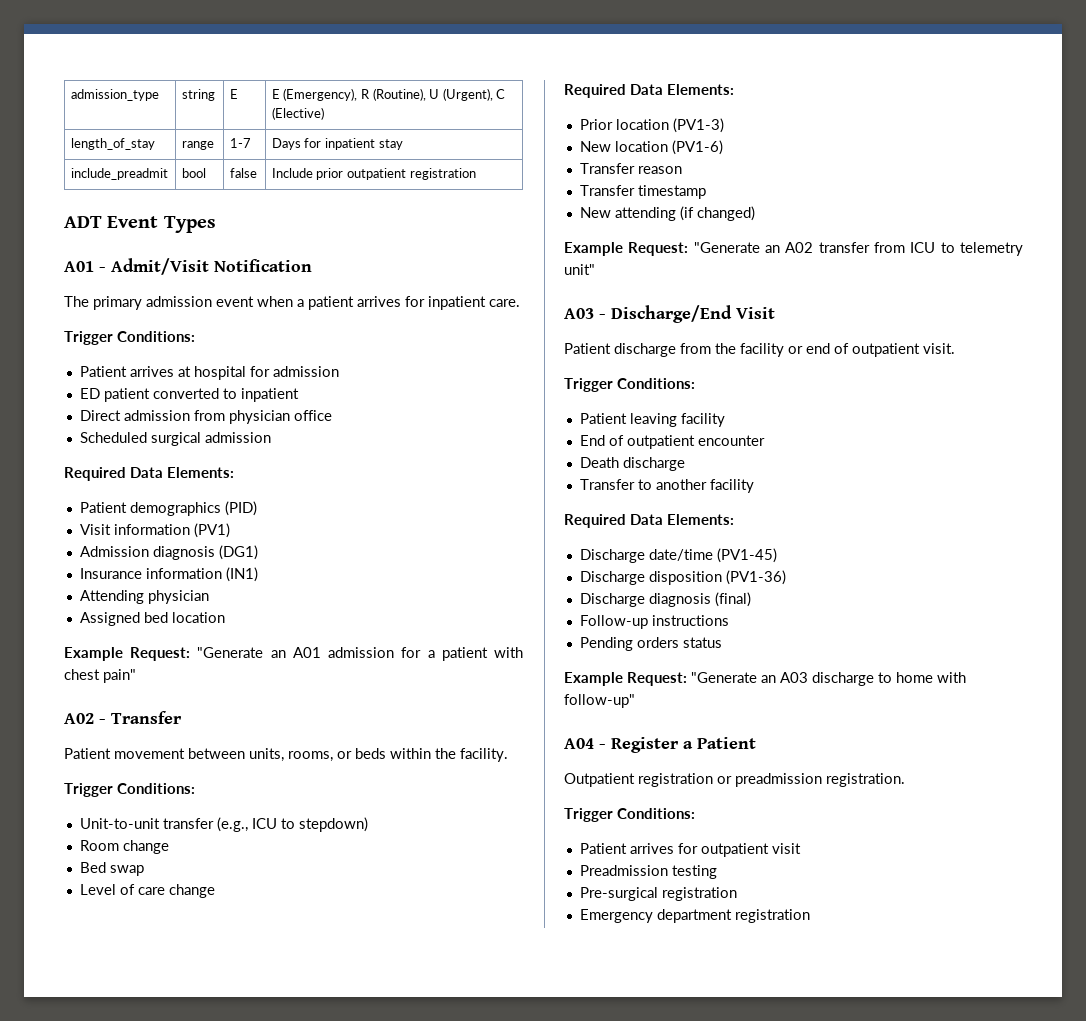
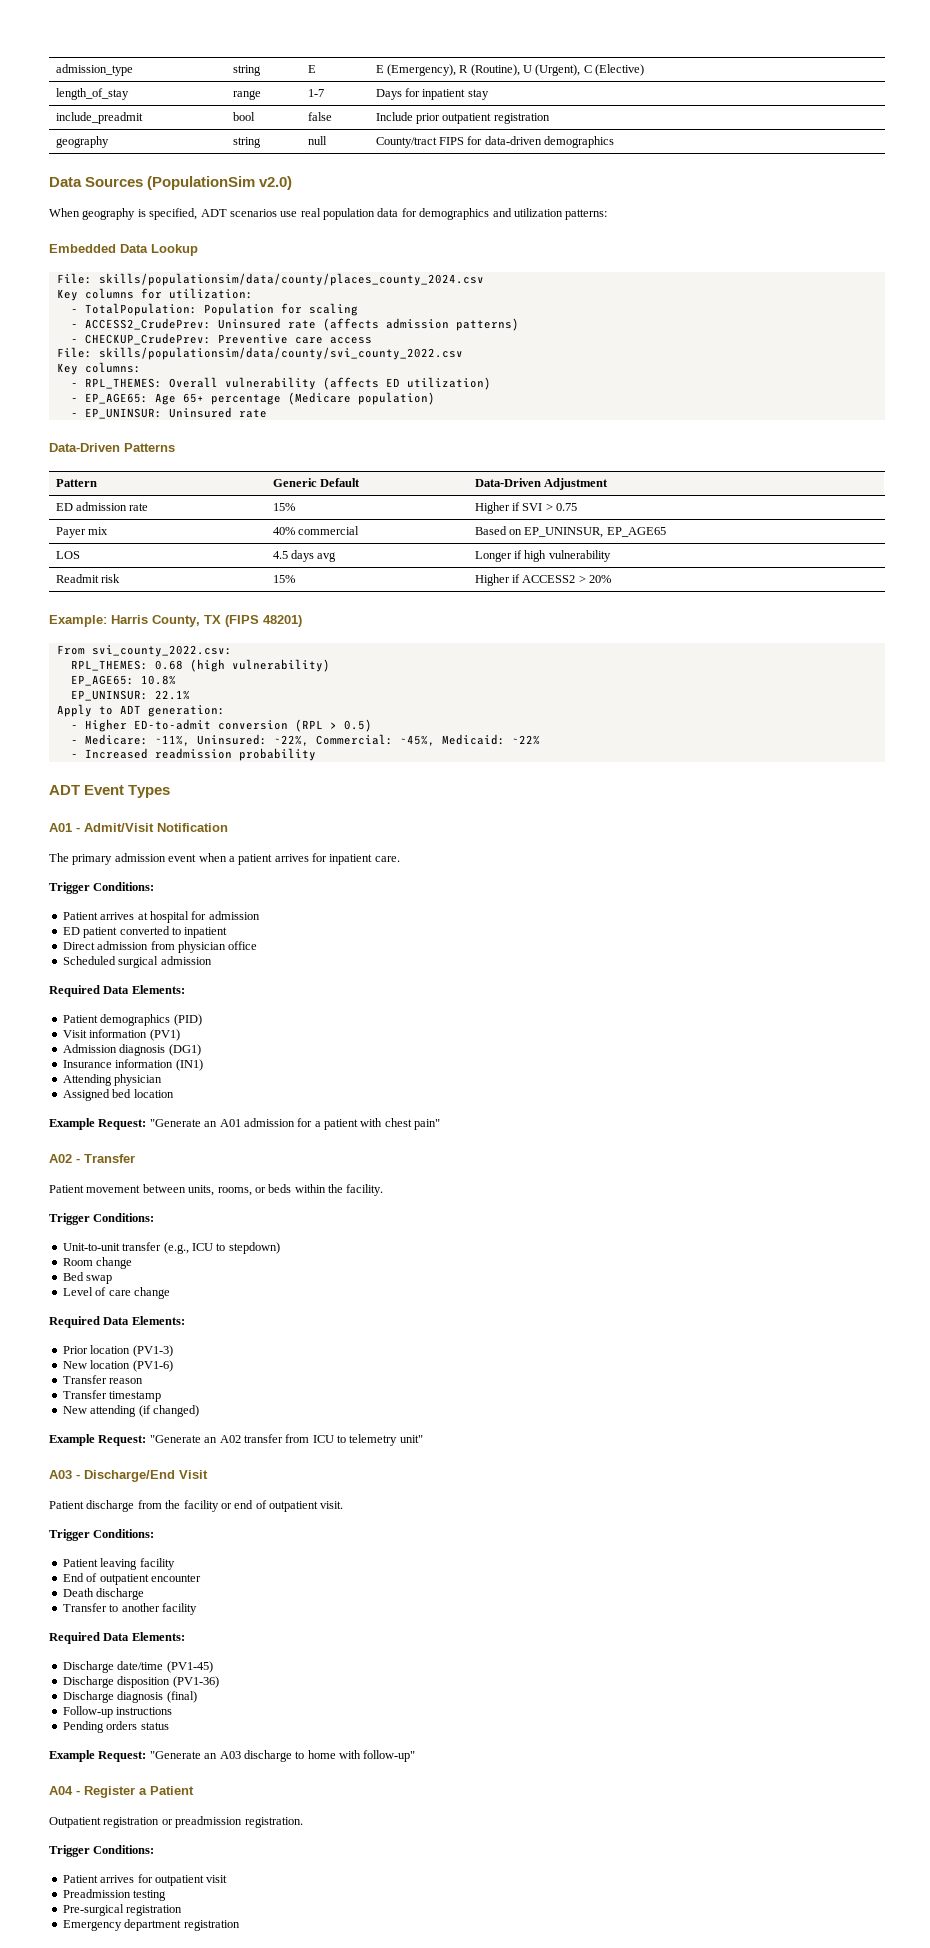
(476, 174) none -> [55,136,109,148] [232,137,261,148] [307,136,327,145] [375,136,615,148] [49,176,293,190] [49,208,608,220] [49,244,198,256] [56,273,484,286] [56,288,253,301] [70,303,358,316] [70,318,519,331] [70,333,372,345] [56,347,463,360] [56,362,141,375] [70,377,491,390] [70,392,435,405] [70,407,267,419] [49,443,175,452] [55,479,97,487] [272,478,360,487] [474,478,608,490] [55,502,149,511] [272,503,295,511] [474,502,578,514] [55,527,108,538] [272,526,359,535] [474,526,666,538] [55,551,80,559] [272,550,337,562] [474,550,611,562] [55,574,120,583] [272,575,295,583] [474,574,612,586] [49,615,302,627] [56,645,232,657] [70,659,330,672] [70,675,176,686] [70,690,190,701] [56,704,225,717] [70,719,372,732] [70,734,540,746] [70,748,316,761] // geography | string | null | County/tract FIPS for data-driven demographics // Data Sources (PopulationSim v2.0) // When geography is specified, ADT scenarios use real population data for demographics and utilization patterns: // Embedded Data Lookup // File: skills/populationsim/data/county/places_county_2024.csv // Key columns for utilization: // - TotalPopulation: Population for scaling // - ACCESS2_CrudePrev: Uninsured rate (affects admission patterns) // - CHECKUP_CrudePrev: Preventive care access // File: skills/populationsim/data/county/svi_county_2022.csv // Key columns: // - RPL_THEMES: Overall vulnerability (affects ED utilization) // - EP_AGE65: Age 65+ percentage (Medicare population) // - EP_UNINSUR: Uninsured rate // Data-Driven Patterns // Pattern | Generic Default | Data-Driven Adjustment // ED admission rate | 15% | Higher if SVI > 0.75 // Payer mix | 40% commercial | Based on EP_UNINSUR, EP_AGE65 // LOS | 4.5 days avg | Longer if high vulnerability // Readmit risk | 15% | Higher if ACCESS2 > 20% // Example: Harris County, TX (FIPS 48201) // From svi_county_2022.csv: // RPL_THEMES: 0.68 (high vulnerability) // EP_AGE65: 10.8% // EP_UNINSUR: 22.1% // Apply to ADT generation: // - Higher ED-to-admit conversion (RPL > 0.5) // - Medicare: ~11%, Uninsured: ~22%, Commercial: ~45%, Medicaid: ~22% // - Increased readmission probability

